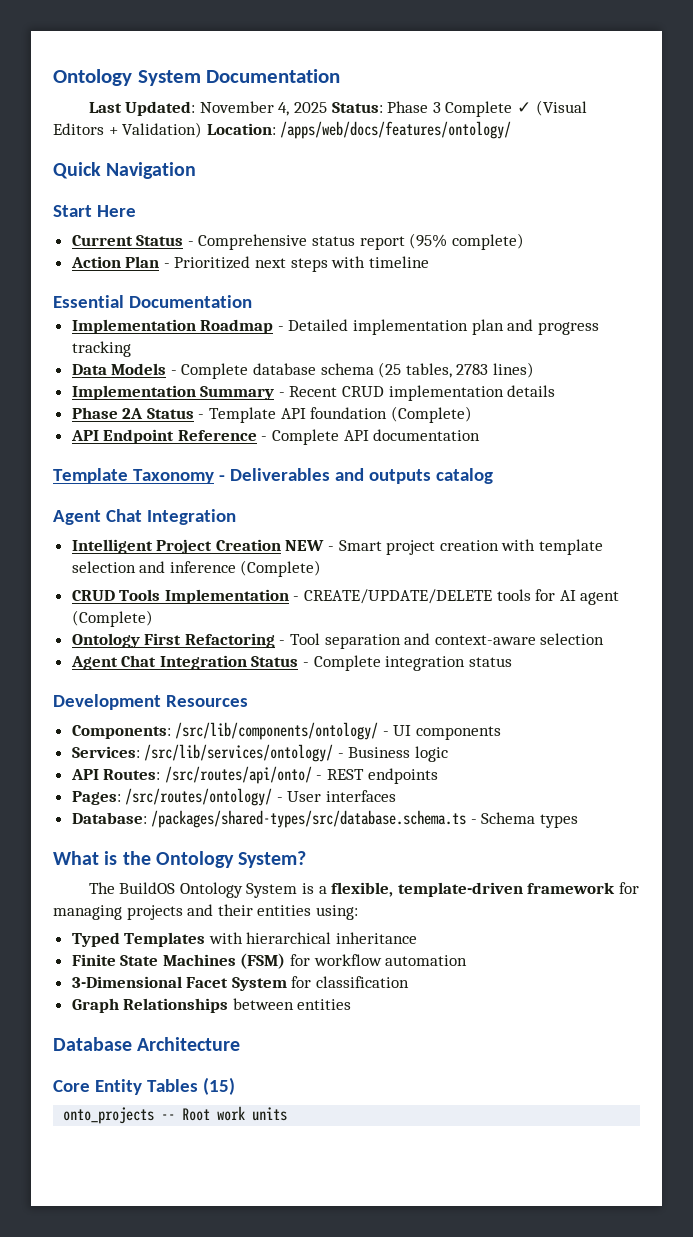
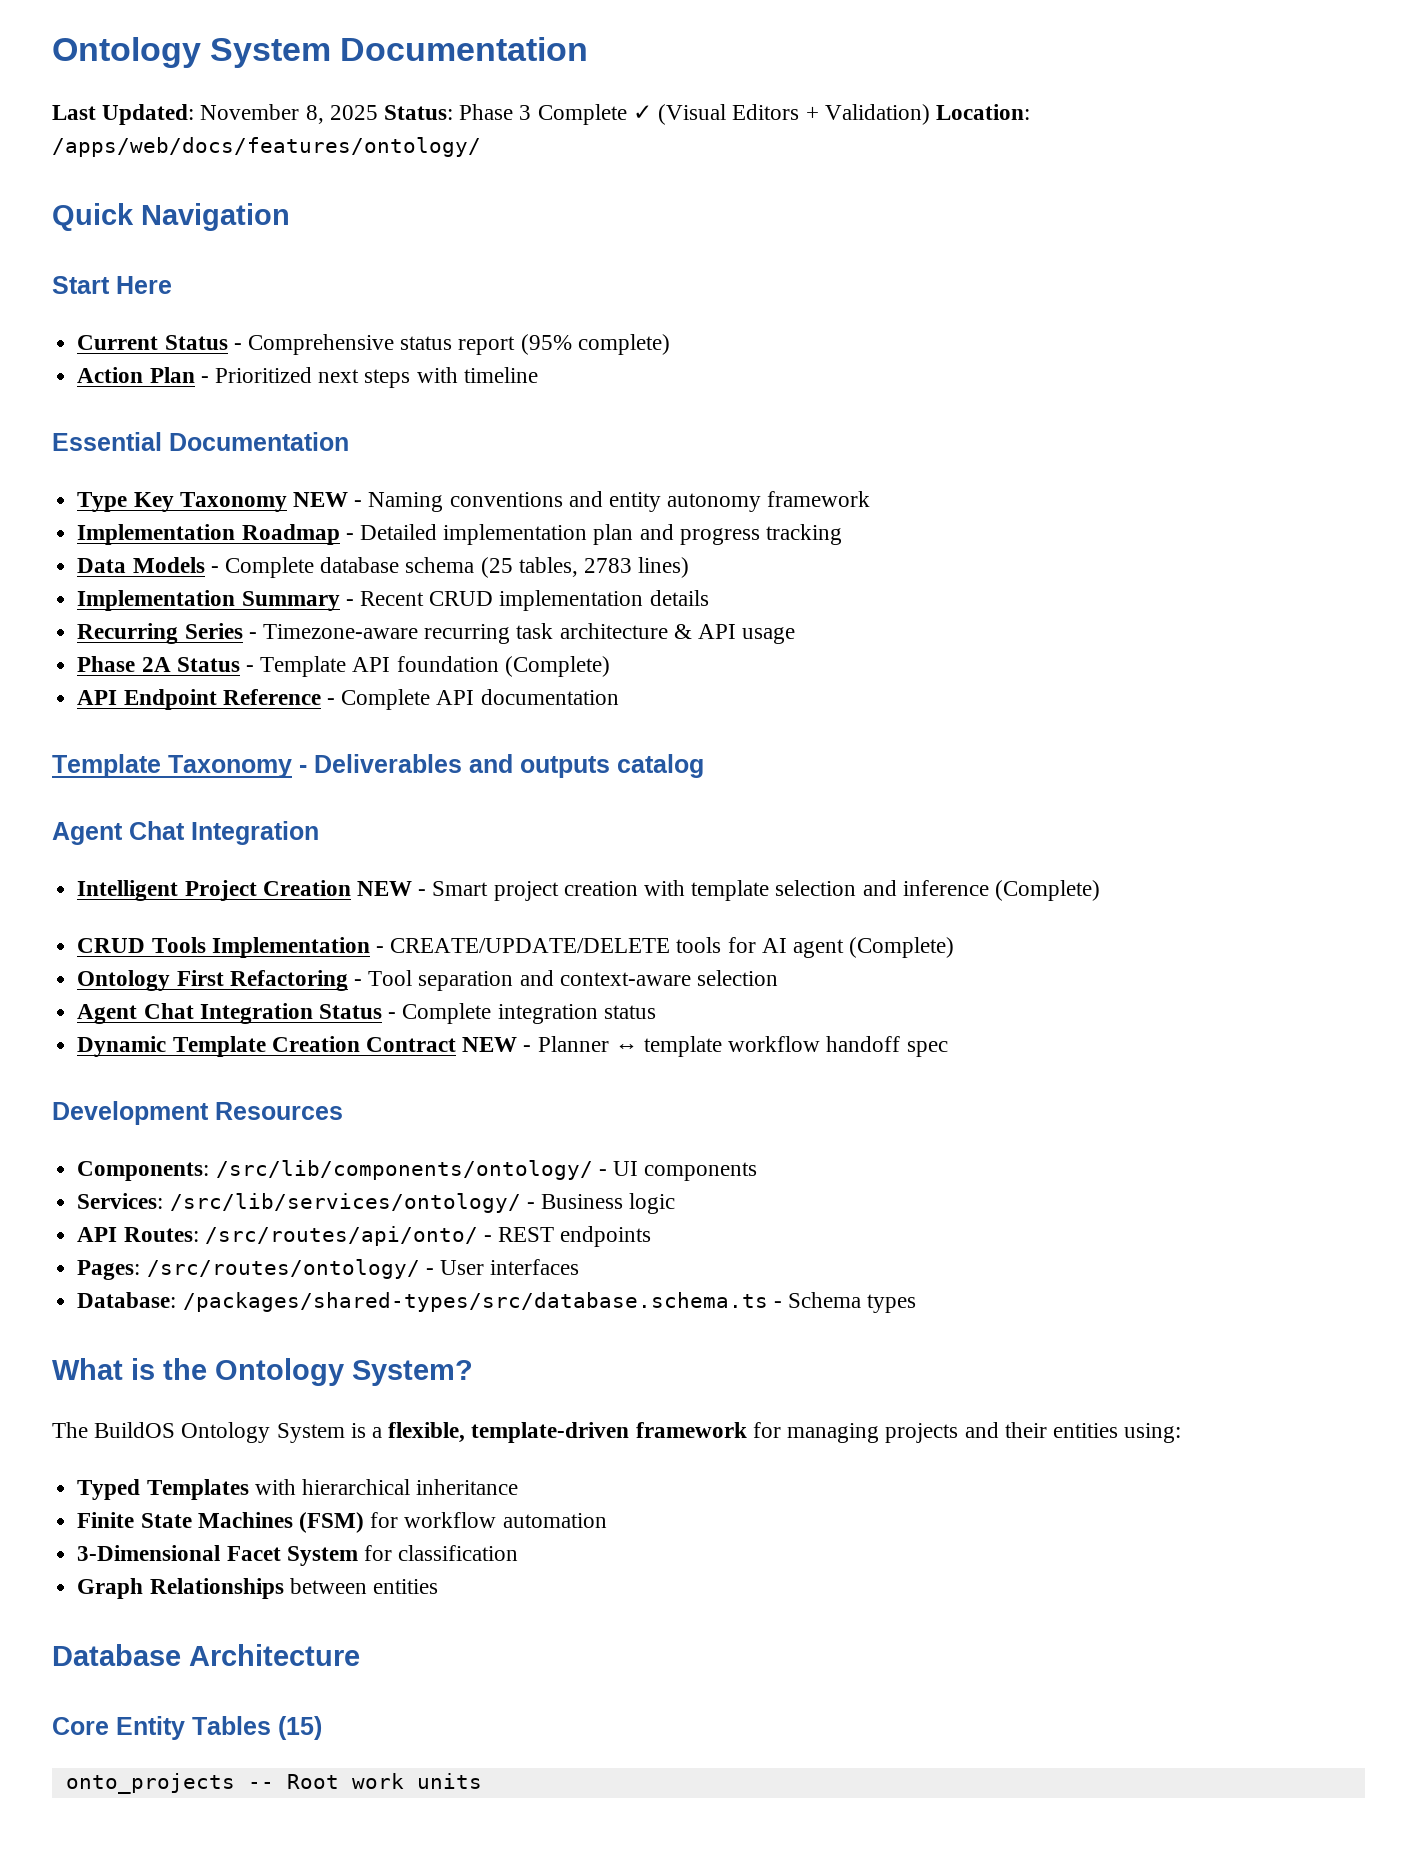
[278,102,290,116] 4, -> [305,105,324,124] 8,
(252, 301) none -> [77,491,871,512] // Type Key Taxonomy NEW - Naming conventions and entity autonomy framework
(556, 391) none -> [77,623,796,644] // Recurring Series - Timezone-aware recurring task architecture & API usage
(512, 662) none -> [77,1036,948,1057] // Dynamic Template Creation Contract NEW - Planner ↔ template workflow handoff spec

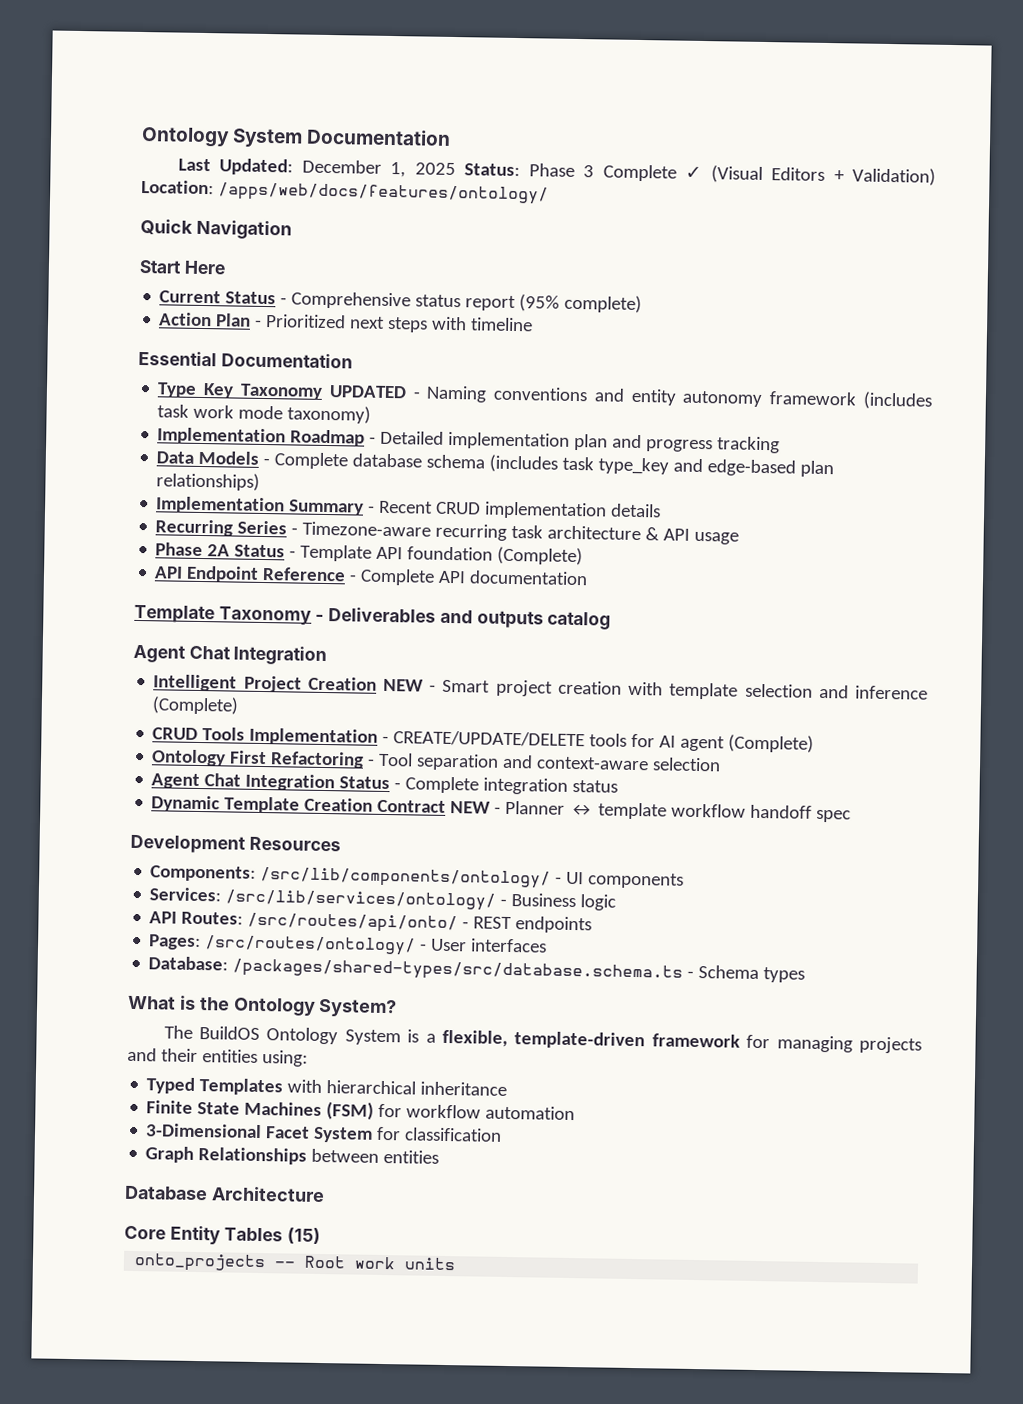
[200,104,324,124] November 8, -> [301,159,407,178] December 1,
[292,492,348,507] NEW -> [328,385,407,399] UPDATED
(871, 499) none -> [862,391,933,410] [157,404,372,424] (includes task work mode taxonomy)
[480,557,690,578] (25 tables, 2783 lines) -> [489,454,835,478] [156,472,261,491] (includes task type_key and edge-based plan relationships)

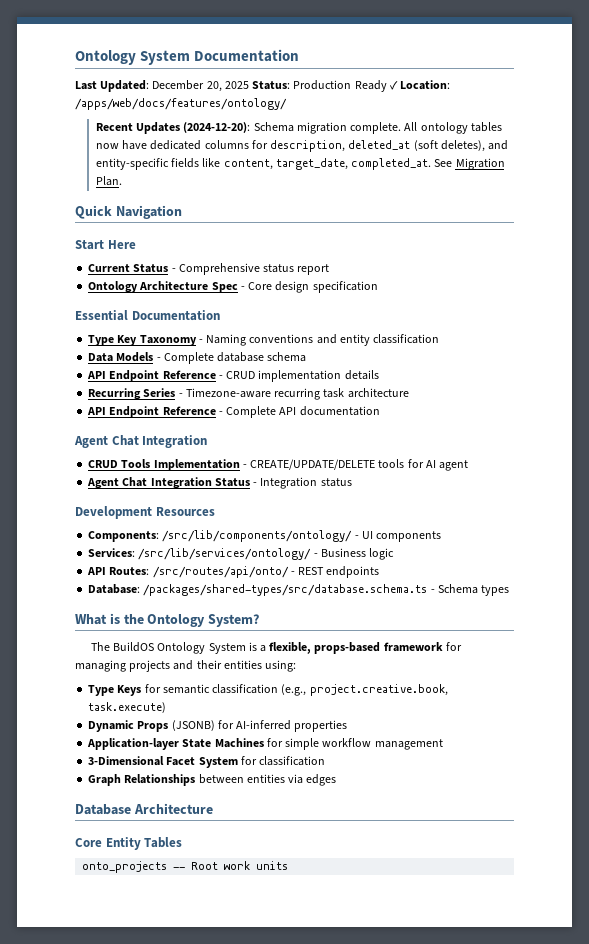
[390,161,407,178] 1, -> [206,81,222,92] 20,
[528,163,936,186] [141,179,549,205] Phase 3 Complete ✓ (Visual Editors + Validation) Location: /apps/web/docs/features/ontology/ -> [293,80,451,92] [75,98,287,110] [95,122,502,134] [95,140,508,152] [95,158,505,170] [95,176,122,186] Production Ready ✓ Location: /apps/web/docs/features/ontology/ // Recent Updates (2024-12-20): Schema migration complete. All ontology tables now have dedicated columns for description, deleted_at (soft deletes), and entity-specific fields like content, target_date, completed_at. See Migration Plan.
[519,294,643,314] [159,312,534,333] (95% complete) // Action Plan - Prioritized next steps with timeline -> [88,281,378,293] // Ontology Architecture Spec - Core design specification
[328,385,407,399] UPDATED -> (197, 340) none
[682,390,933,410] [157,404,372,424] [157,427,781,454] autonomy framework (includes task work mode taxonomy) // Implementation Roadmap - Detailed implementation plan and progress tracking -> [373,334,440,344] classification
[489,454,835,478] [156,472,261,491] [156,496,434,516] (includes task type_key and edge-based plan relationships) // Implementation Summary - Recent -> [87,370,223,382] // API Endpoint Reference -
[645,527,740,545] [155,542,584,566] & API usage // Phase 2A Status - Template API foundation (Complete) -> (409, 393) none
[134,604,612,630] [133,644,328,666] [153,674,928,700] [152,696,240,715] Template Taxonomy - Deliverables and outputs catalog // Agent Chat Integration // Intelligent Project Creation NEW - Smart project creation with template selection and inference (Complete) -> [74,435,208,448] Agent Chat Integration
[728,734,815,753] [151,749,722,772] (Complete) // Ontology First Refactoring - Tool separation and context-aware selection -> (469, 465) none
[405,776,619,795] [151,795,852,823] Complete integration status // Dynamic Template Creation Contract NEW - Planner ↔ template workflow handoff spec -> [260,477,352,489] Integration status
[148,934,548,956] // Pages: /src/routes/ontology/ - User interfaces -> (380, 572) none
[514,1031,646,1050] template-driven -> [314,642,381,654] props-based
[146,1077,508,1096] [146,1100,576,1121] Typed Templates with hierarchical inheritance // Finite State Machines (FSM) for workflow automation -> [88,684,448,696] [88,702,167,713] [88,720,348,732] [87,738,443,750] Type Keys for semantic classification (e.g., project.creative.book, task.execute) // Dynamic Props (JSONB) for AI-inferred properties // Application-layer State Machines for simple workflow management
(440, 1157) none -> [288,774,337,786] via edges
[287,1227,322,1245] (15) -> (183, 842) none

